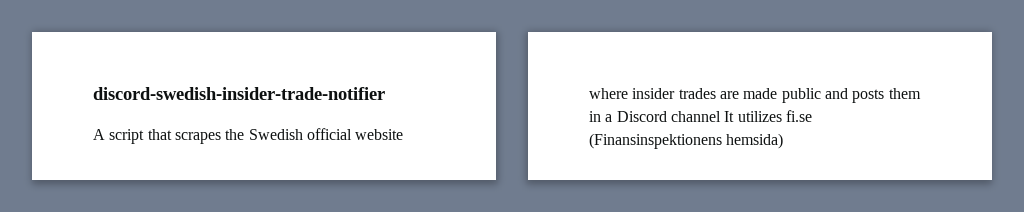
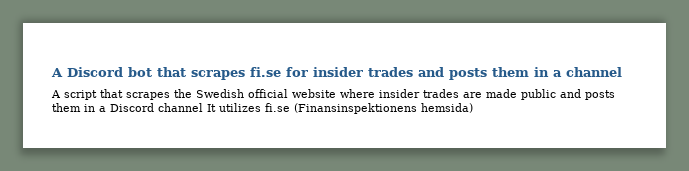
[93,87,385,100] discord-swedish-insider-trade-notifier -> [51,67,622,80] A Discord bot that scrapes fi.se for insider trades and posts them in a channel

